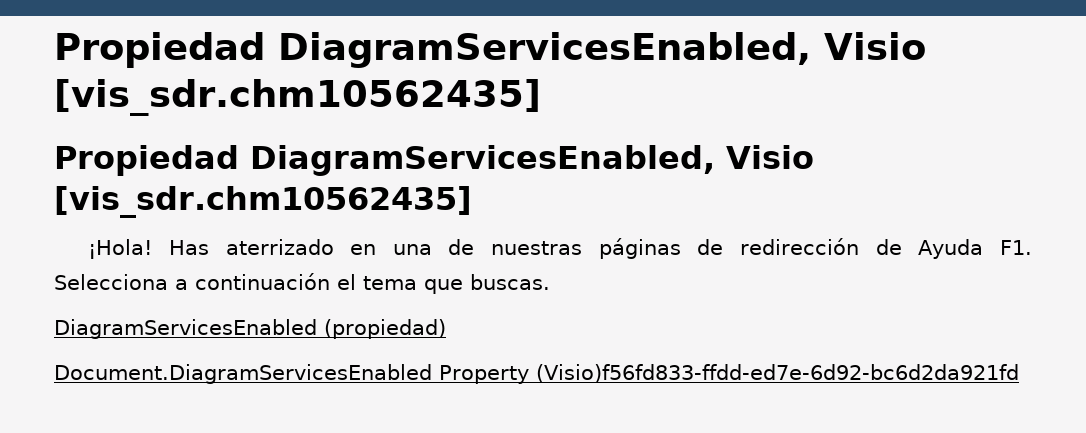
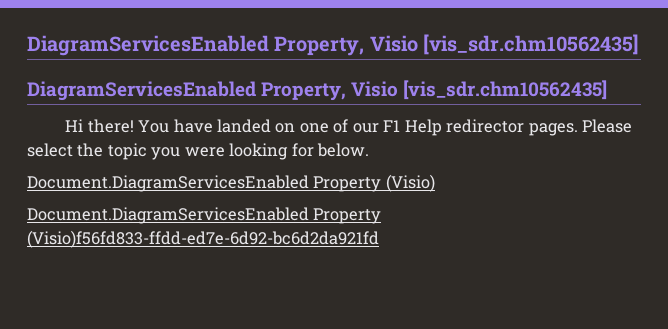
[54,32,926,68] [54,79,541,116] [54,145,814,176] [54,186,472,218] [88,238,1032,259] [54,273,550,294] [54,319,446,339] Propiedad DiagramServicesEnabled, Visio [vis_sdr.chm10562435] // Propiedad DiagramServicesEnabled, Visio [vis_sdr.chm10562435] // ¡Hola! Has aterrizado en una de nuestras páginas de redirección de Ayuda F1. Selecciona a continuación el tema que buscas. // DiagramServicesEnabled (propiedad) -> [27,34,640,56] [27,80,608,101] [65,119,633,136] [27,143,370,160] [27,174,435,192] DiagramServicesEnabled Property, Visio [vis_sdr.chm10562435] // DiagramServicesEnabled Property, Visio [vis_sdr.chm10562435] // Hi there! You have landed on one of our F1 Help redirector pages. Please select the topic you were looking for below. // Document.DiagramServicesEnabled Property (Visio)

